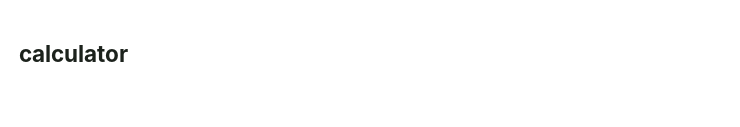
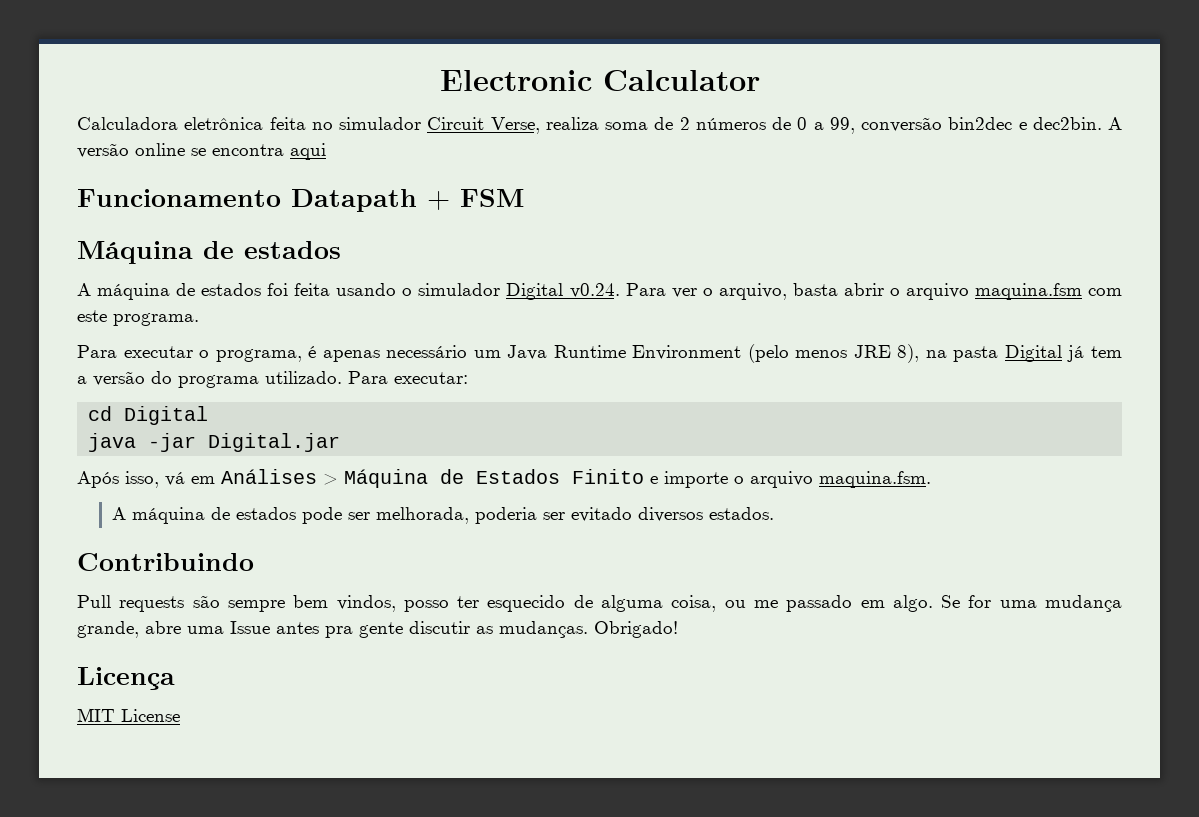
[19,45,128,62] calculator -> [439,70,760,91] [77,117,1122,134] [77,143,326,160] [77,189,524,212] [77,241,341,264] [77,283,1122,300] [77,310,199,326] [77,344,1122,363] [77,371,468,388] [88,406,209,425] [88,433,341,452] [77,469,931,488] [112,507,775,524] [77,553,254,571] [77,595,1122,612] [77,621,678,638] [77,667,175,690] [77,708,180,722] Electronic Calculator // Calculadora eletrônica feita no simulador Circuit Verse, realiza soma de 2 números de 0 a 99, conversão bin2dec e dec2bin. A versão online se encontra aqui // Funcionamento Datapath + FSM // Máquina de estados // A máquina de estados foi feita usando o simulador Digital v0.24. Para ver o arquivo, basta abrir o arquivo maquina.fsm com este programa. // Para executar o programa, é apenas necessário um Java Runtime Environment (pelo menos JRE 8), na pasta Digital já tem a versão do programa utilizado. Para executar: // cd Digital // java -jar Digital.jar // Após isso, vá em Análises > Máquina de Estados Finito e importe o arquivo maquina.fsm. // A máquina de estados pode ser melhorada, poderia ser evitado diversos estados. // Contribuindo // Pull requests são sempre bem vindos, posso ter esquecido de alguma coisa, ou me passado em algo. Se for uma mudança grande, abre uma Issue antes pra gente discutir as mudanças. Obrigado! // Licença // MIT License

